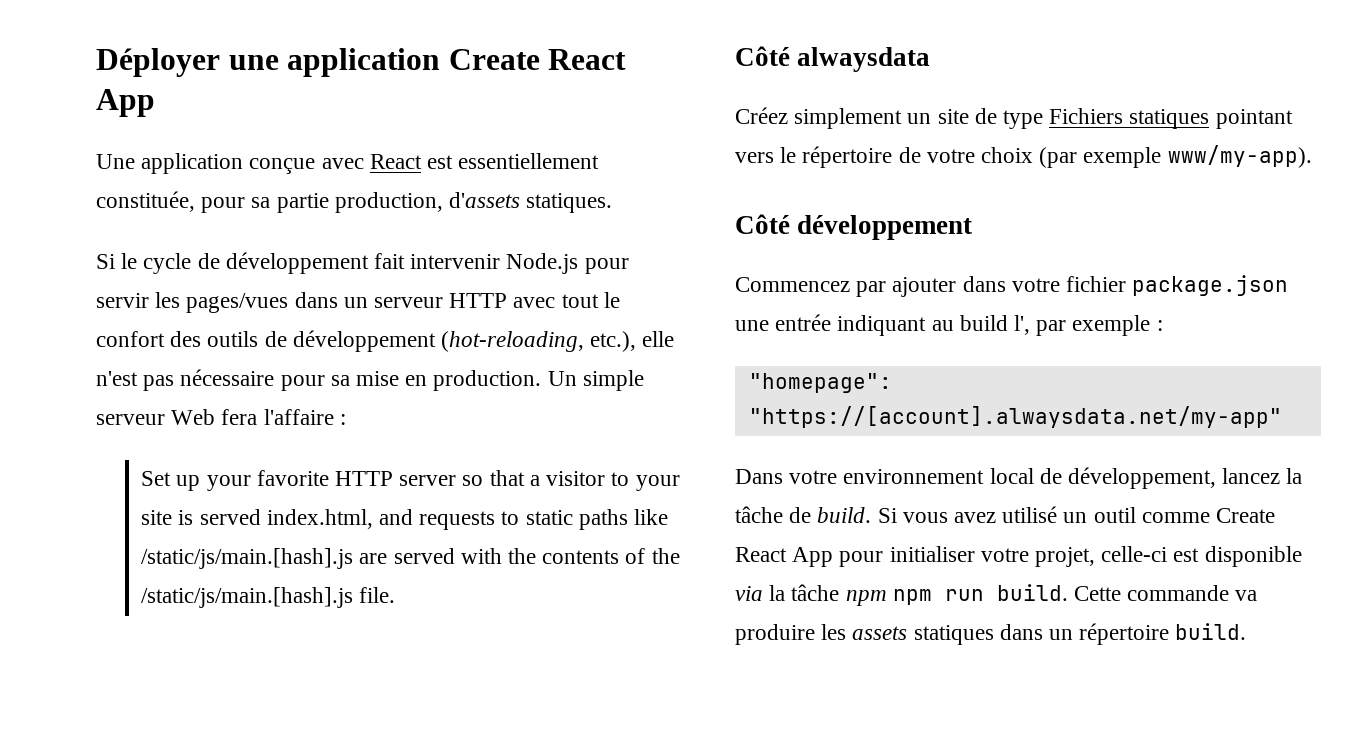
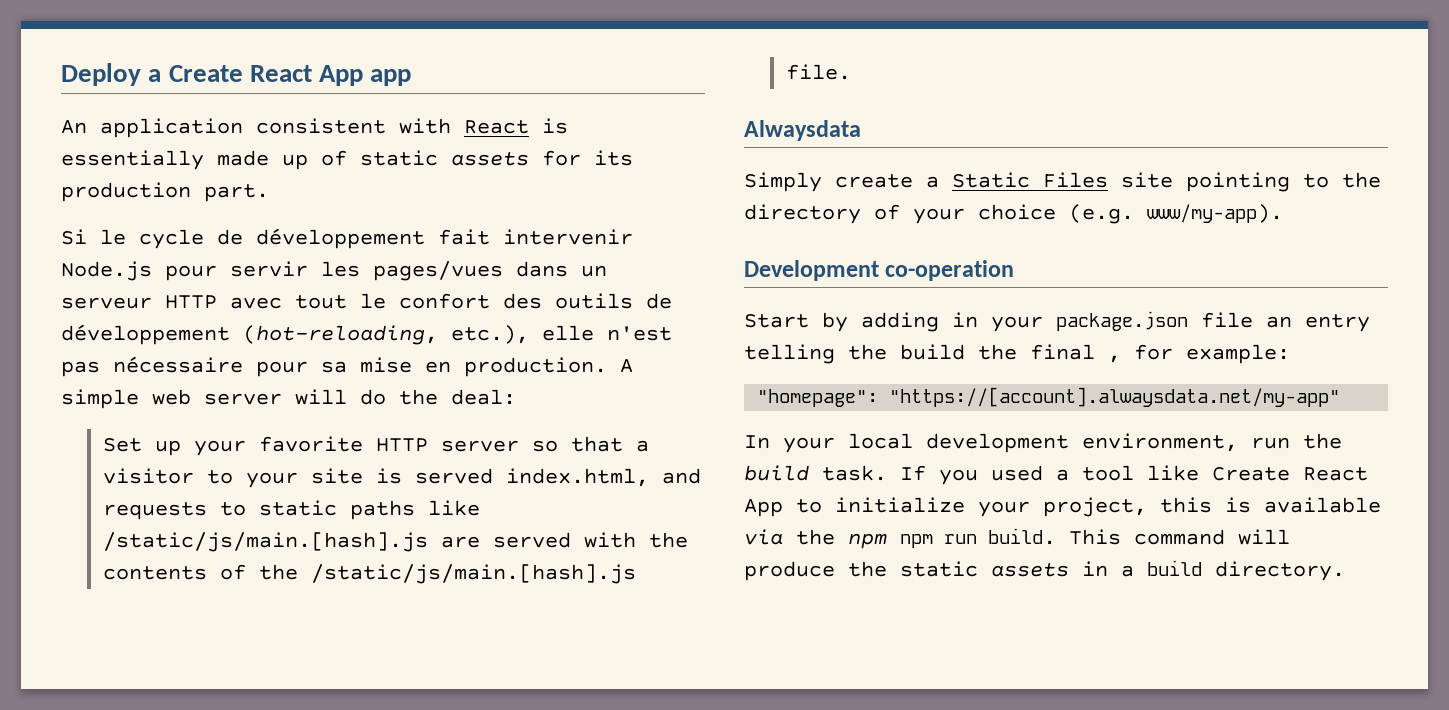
[96,48,627,77] [96,89,155,117] [96,153,600,174] [96,191,613,213] Déployer une application Create React App // Une application conçue avec React est essentiellement constituée, pour sa partie production, d'assets statiques. -> [61,63,412,86] [61,118,568,138] [61,150,633,170] [61,182,269,202] Deploy a Create React App app // An application consistent with React is essentially made up of static assets for its production part.
[547,370,644,391] [96,409,346,425] Un simple serveur Web fera l'affaire : -> [620,359,633,373] [61,389,516,409] A simple web server will do the deal:
[735,46,931,72] [735,107,1293,129] [735,145,1312,168] [735,214,973,240] [735,275,1289,297] [735,314,1163,336] [748,373,892,393] [748,406,1282,428] [735,467,1303,489] [735,506,1276,523] [735,546,1302,567] [735,584,1258,606] [735,623,1247,645] Côté alwaysdata // Créez simplement un site de type Fichiers statiques pointant vers le répertoire de votre choix (par exemple www/my-app). // Côté développement // Commencez par ajouter dans votre fichier package.json une entrée indiquant au build l', par exemple : // "homepage": "https://[account].alwaysdata.net/my-app" // Dans votre environnement local de développement, lancez la tâche de build. Si vous avez utilisé un outil comme Create React App pour initialiser votre projet, celle-ci est disponible via la tâche npm npm run build. Cette commande va produire les assets statiques dans un répertoire build. -> [744,120,861,141] [744,172,1381,192] [744,204,1283,224] [744,260,1015,281] [744,311,1370,332] [744,344,1290,364] [757,387,1341,407] [744,433,1342,453] [744,465,1368,485] [744,497,1381,517] [744,528,1290,549] [744,560,1345,581] Alwaysdata // Simply create a Static Files site pointing to the directory of your choice (e.g. www/my-app). // Development co-operation // Start by adding in your package.json file an entry telling the build the final , for example: // "homepage": "https://[account].alwaysdata.net/my-app" // In your local development environment, run the build task. If you used a tool like Create React App to initialize your project, this is available via the npm npm run build. This command will produce the static assets in a build directory.

